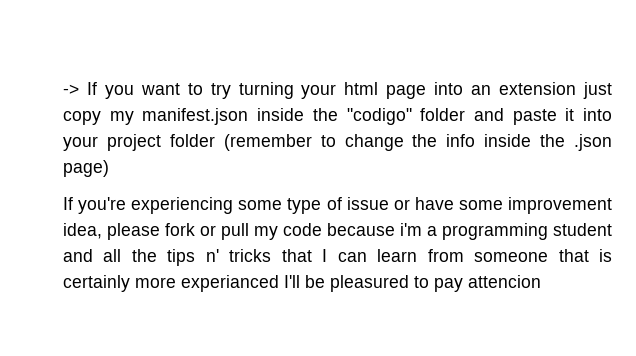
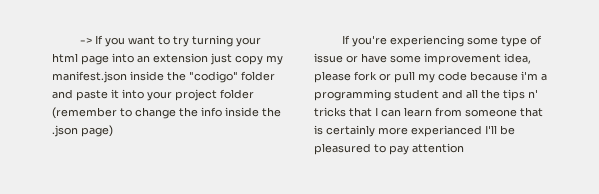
[468,275,541,288] attencion -> [412,143,464,153] attention

